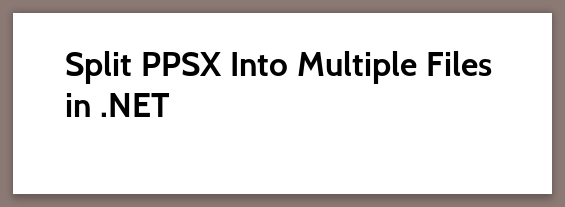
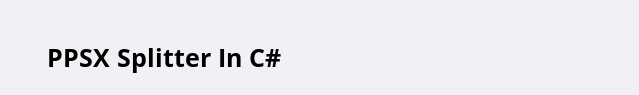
[65,51,493,84] [65,93,171,117] Split PPSX Into Multiple Files in .NET -> [47,48,281,73] PPSX Splitter In C#

